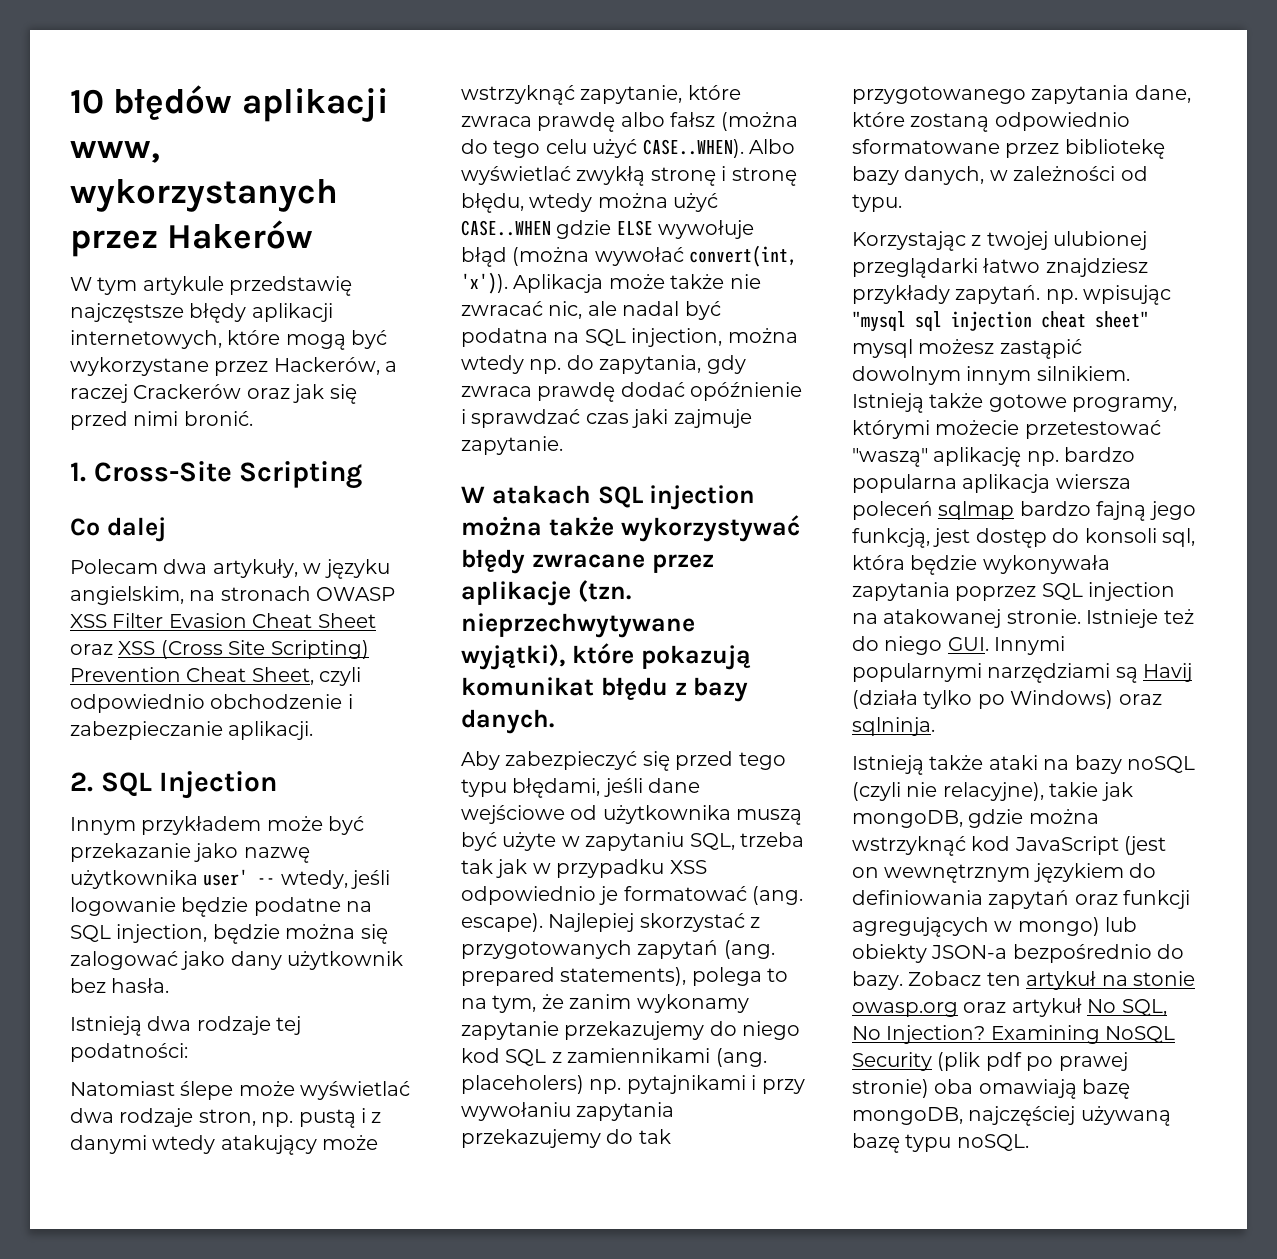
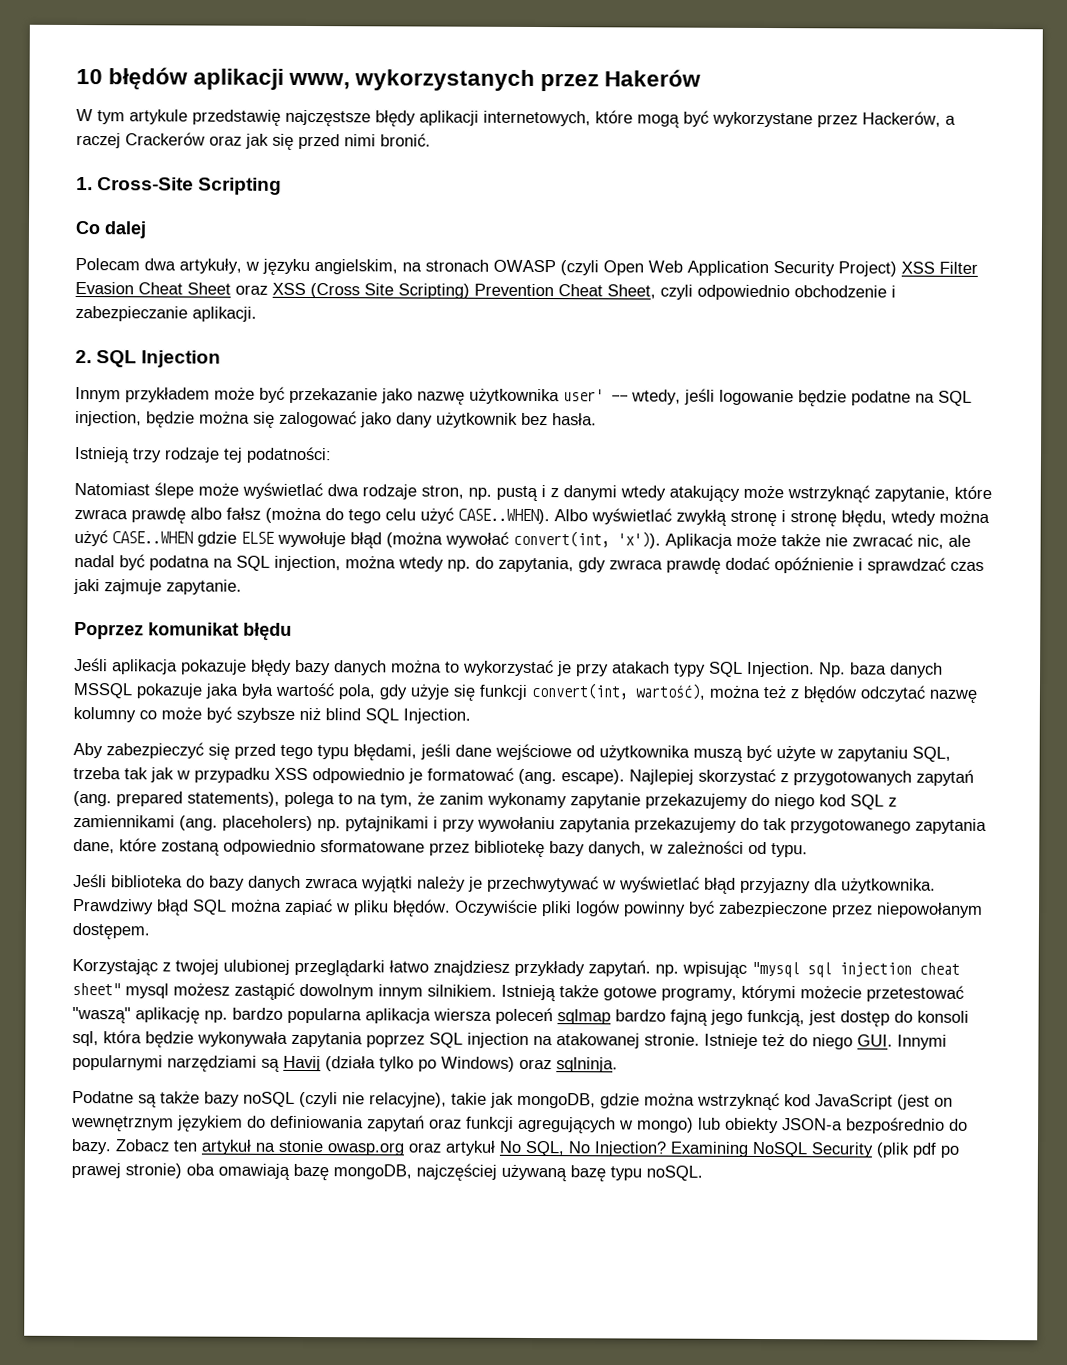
(396, 594) none -> [560,260,897,277] (czyli Open Web Application Security Project)
[147,1016,192,1031] dwa -> [132,448,162,463] trzy
[461,485,756,510] [461,515,800,542] [461,549,714,574] [461,580,631,606] [461,613,695,638] [461,643,751,670] [461,677,749,702] [461,709,554,734] W atakach SQL injection można także wykorzystywać błędy zwracane przez aplikacje (tzn. nieprzechwytywane wyjątki), które pokazują komunikat błędu z bazy danych. -> [74,621,292,641] [74,657,943,678] [73,682,977,703] [73,706,471,724] Poprzez komunikat błędu // Jeśli aplikacja pokazuje błędy bazy danych można to wykorzystać je przy atakach typy SQL Injection. Np. baza danych MSSQL pokazuje jaka była wartość pola, gdy użyje się funkcji convert(int, wartość), można też z błędów odczytać nazwę kolumny co może być szybsze niż blind SQL Injection.
(902, 203) none -> [73,873,936,894] [72,898,983,918] [72,922,150,940] // Jeśli biblioteka do bazy danych zwraca wyjątki należy je przechwytywać w wyświetlać błąd przyjazny dla użytkownika. Prawdziwy błąd SQL można zapiać w pliku błędów. Oczywiście pliki logów powinny być zabezpieczone przez niepowołanym dostępem.
[852,755,1070,775] Istnieją także ataki na -> [72,1090,200,1108] Podatne są także

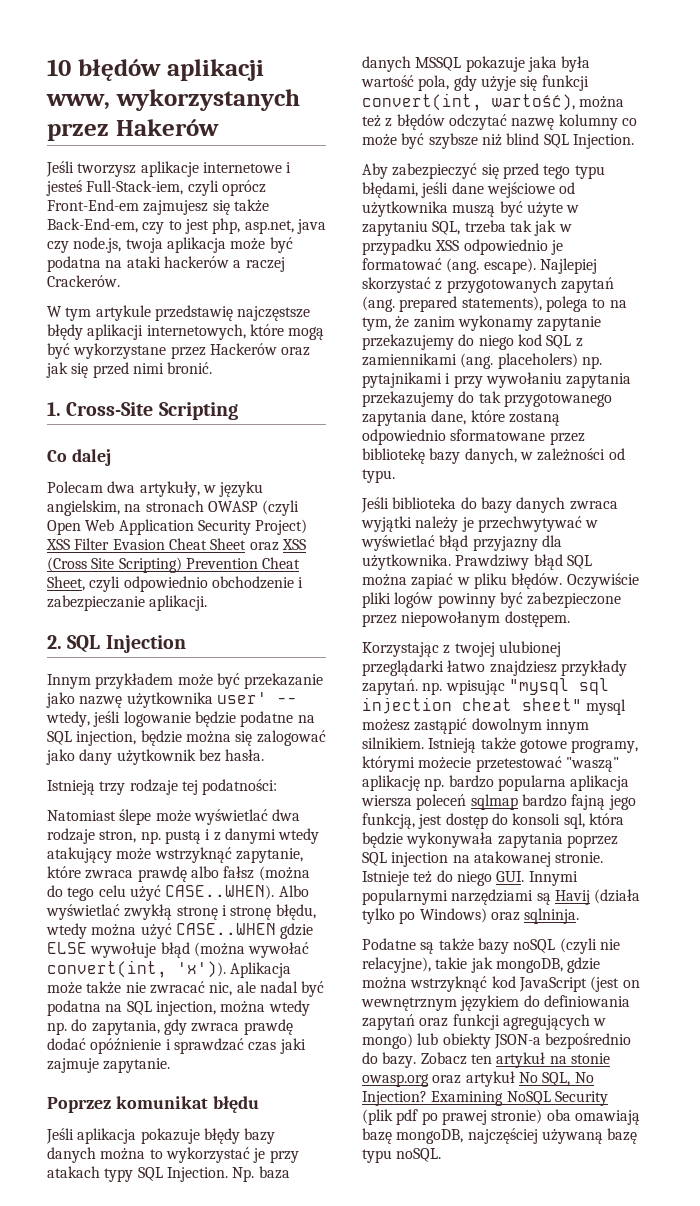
(702, 78) none -> [46,161,292,177] [46,180,266,196] [47,199,269,215] [47,218,326,234] [47,237,293,253] [47,256,285,272] [47,275,120,287] // Jeśli tworzysz aplikacje internetowe i jesteś Full-Stack-iem, czyli oprócz Front-End-em zajmujesz się także Back-End-em, czy to jest php, asp.net, java czy node.js, twoja aplikacja może być podatna na ataki hackerów a raczej Crackerów.
[862,111,956,127] [76,132,205,149] Hackerów, a raczej Crackerów -> [209,343,277,355] Hackerów

